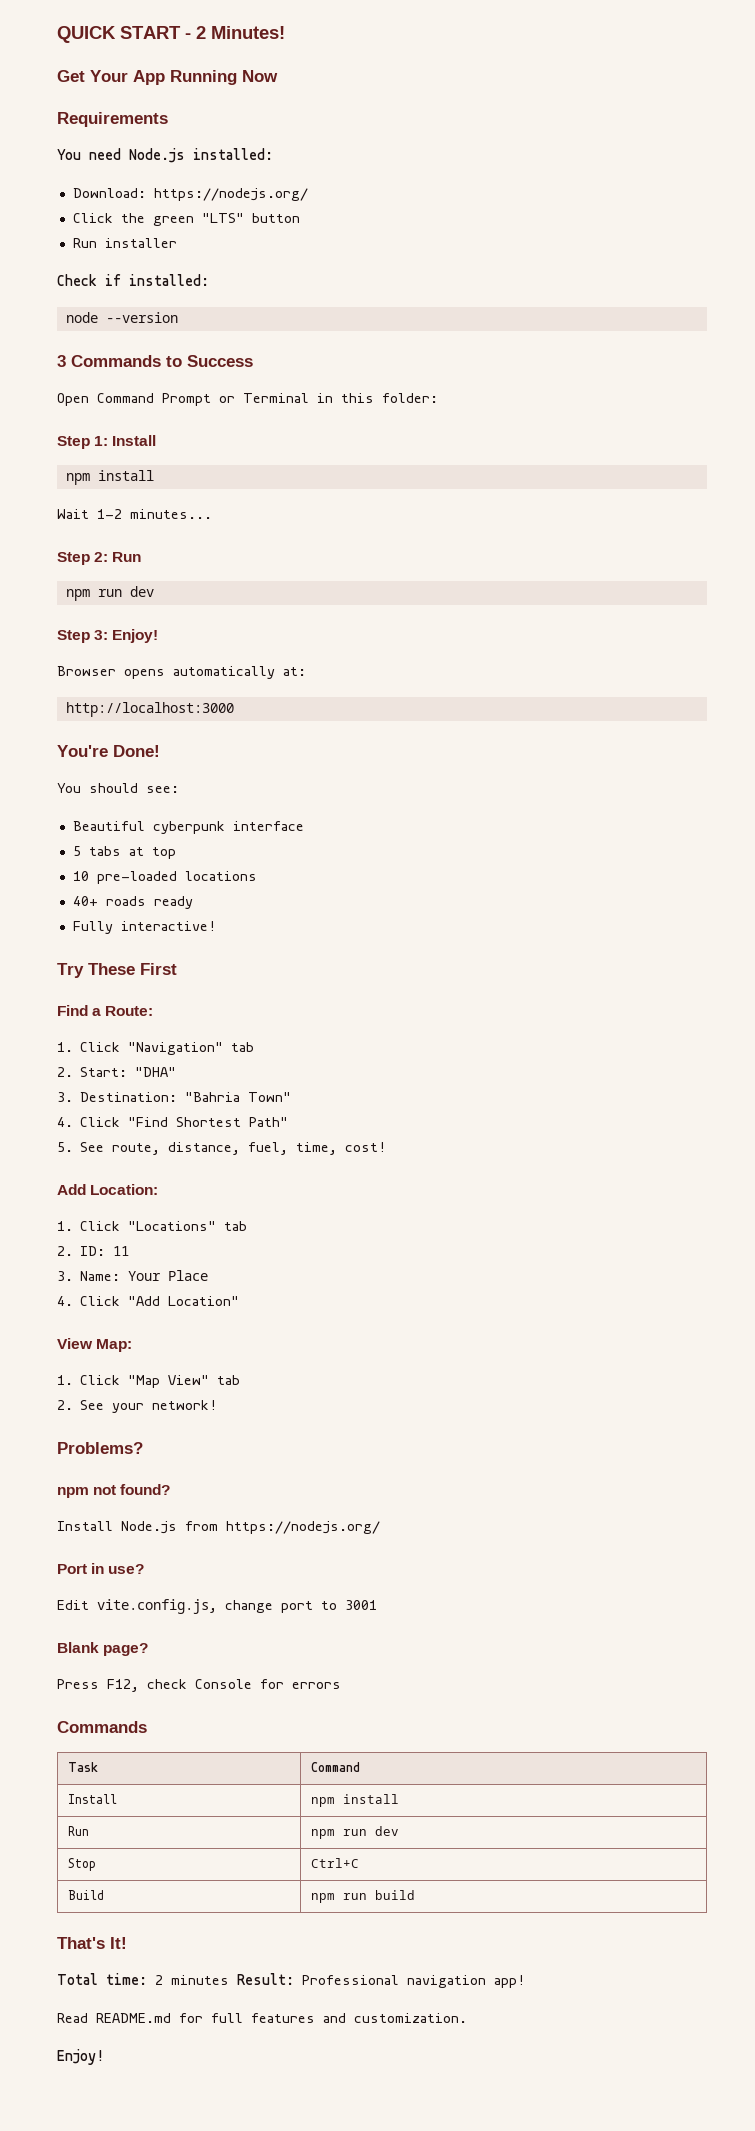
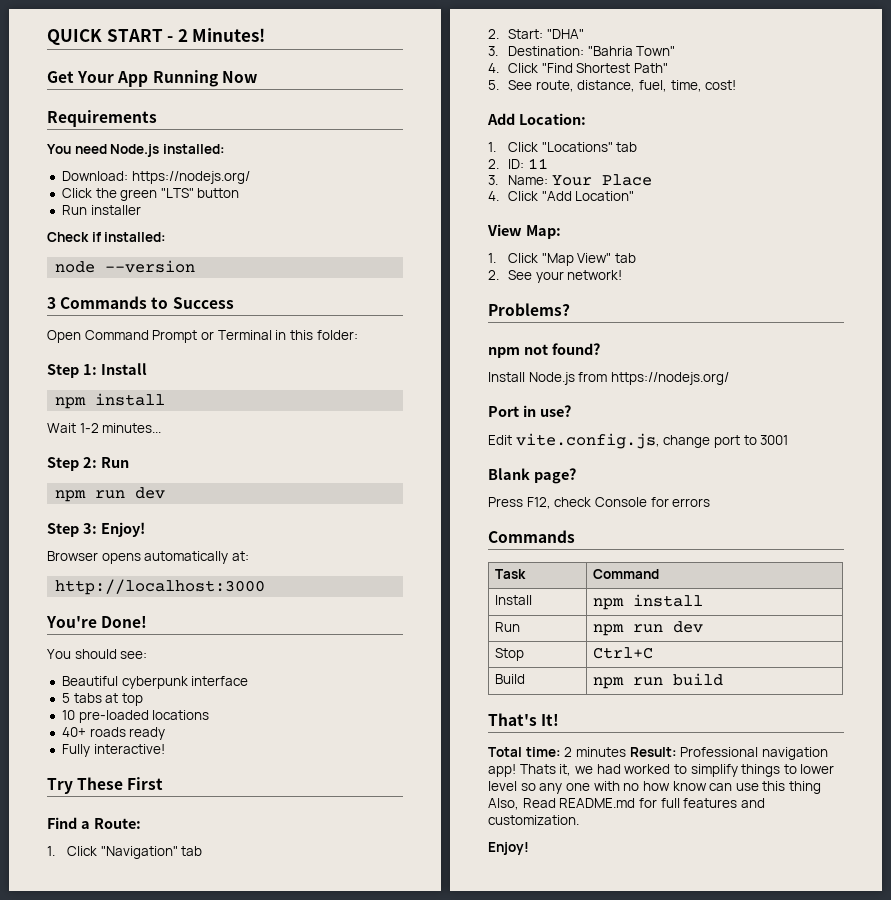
(525, 1981) // -> [519,764,835,777] [488,781,822,794] [488,798,519,810] Thats it, we had worked to simplify things to lower level so any one with no how know can use this thing Also,

